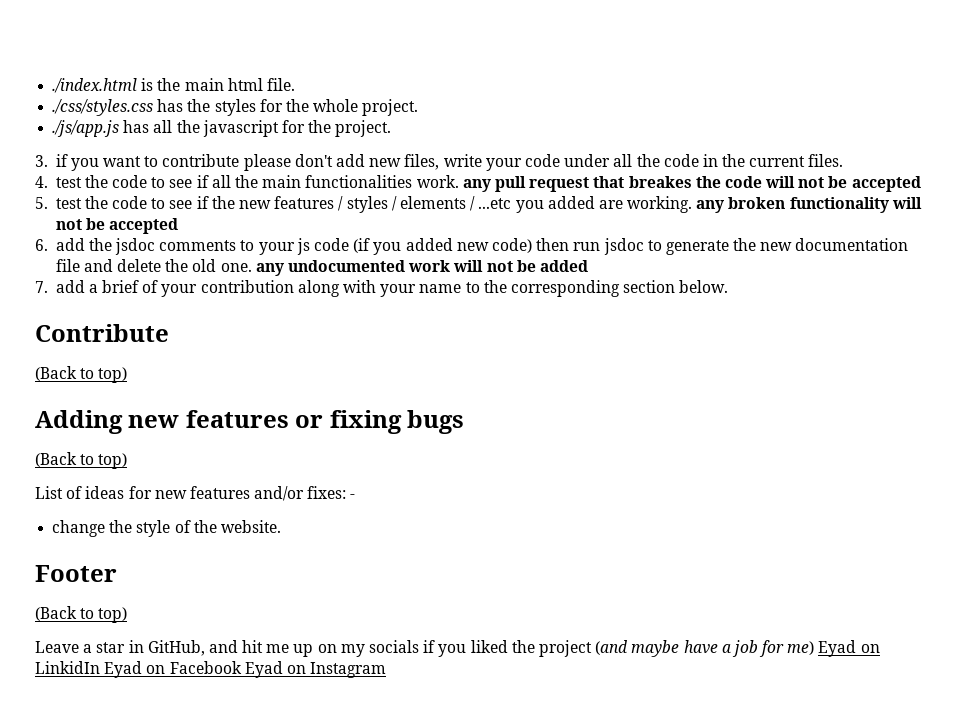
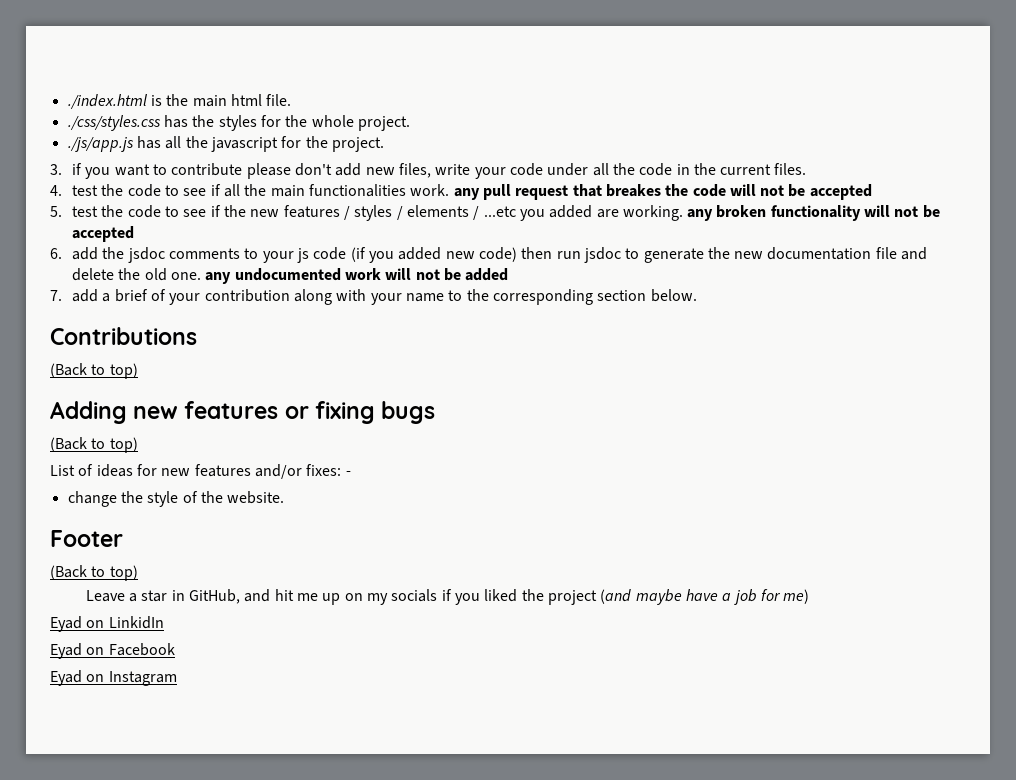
[35,324,169,342] Contribute -> [50,327,197,345] Contributions
(815, 648) none -> (810, 596) //
(100, 667) none -> (164, 622) //
(242, 667) none -> (175, 649) //

